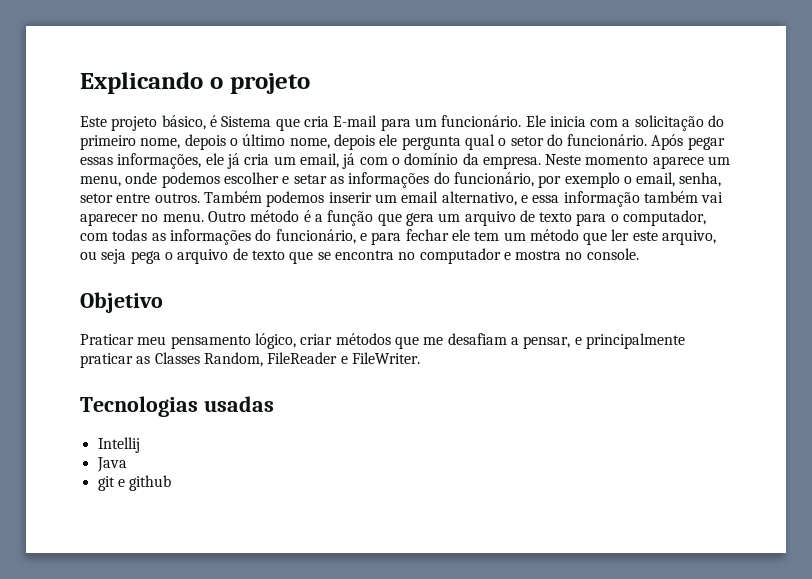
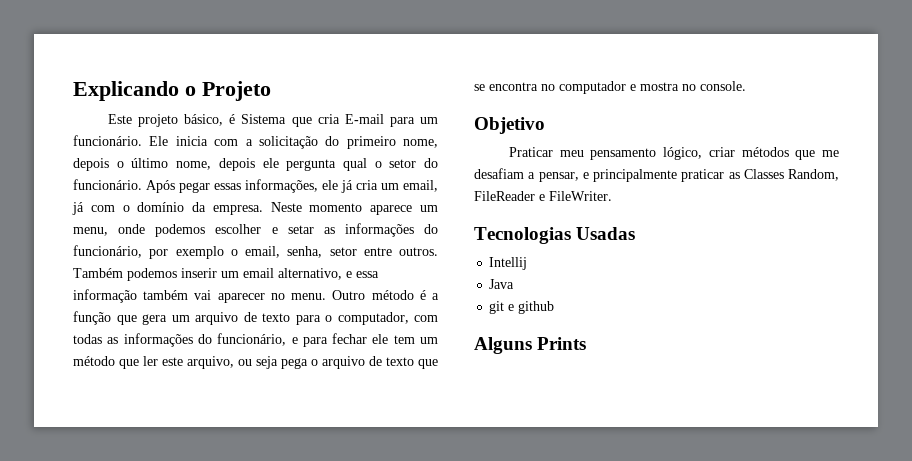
[229,73,310,94] projeto -> [202,81,271,101] Projeto
[203,396,274,412] usadas -> [576,227,636,240] Usadas
(172, 483) none -> [474,337,587,354] // Alguns Prints

